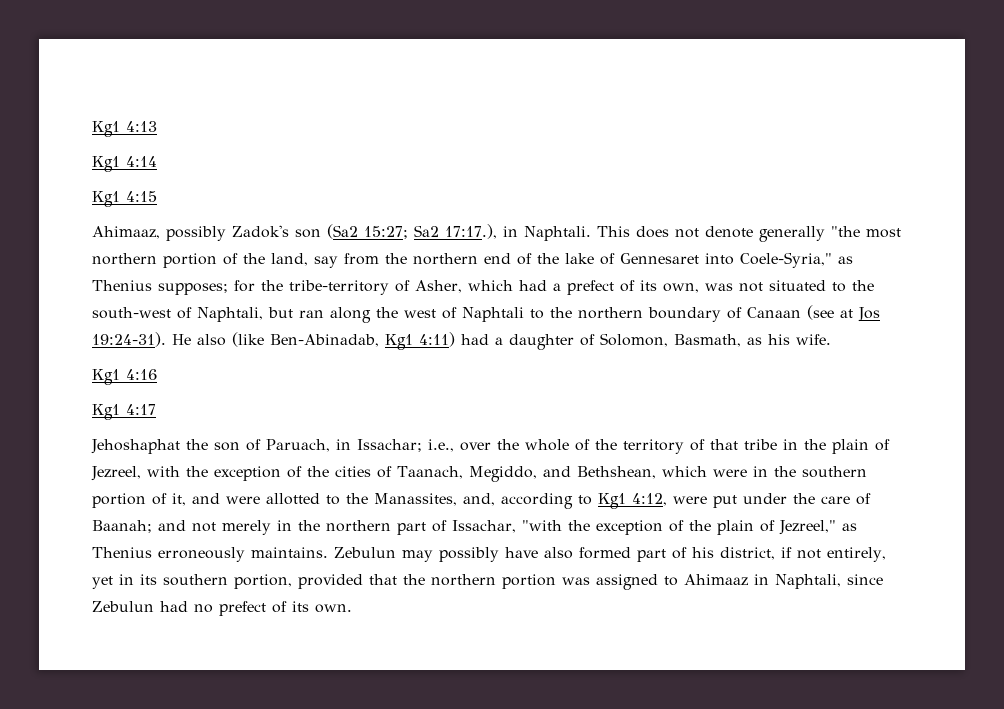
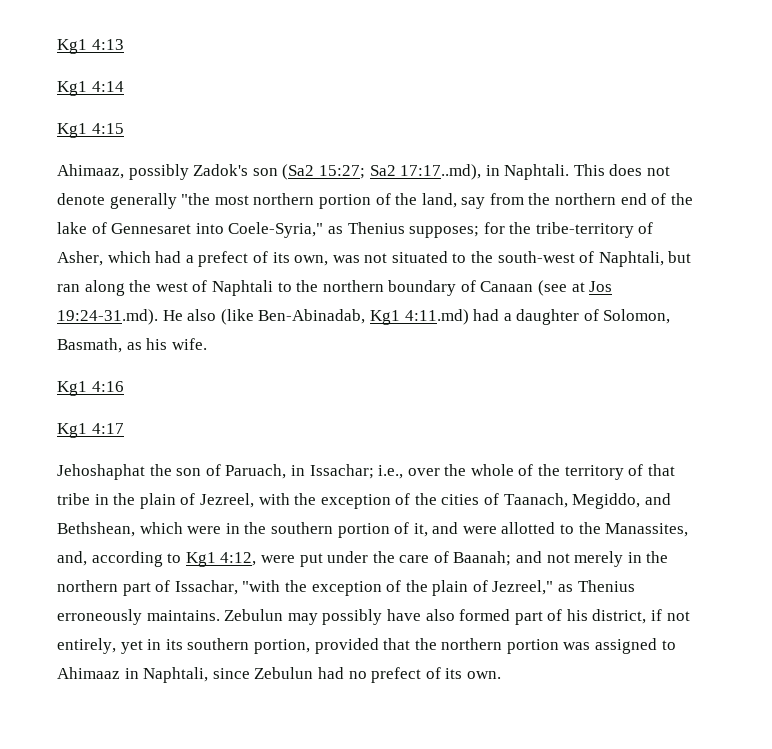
[445,224,497,239] 17:17.), -> [400,164,482,180] 17:17..md),
[92,332,166,347] 19:24-31). -> [57,309,158,325] 19:24-31.md).
[419,332,455,347] 4:11) -> [404,309,469,325] 4:11.md)

